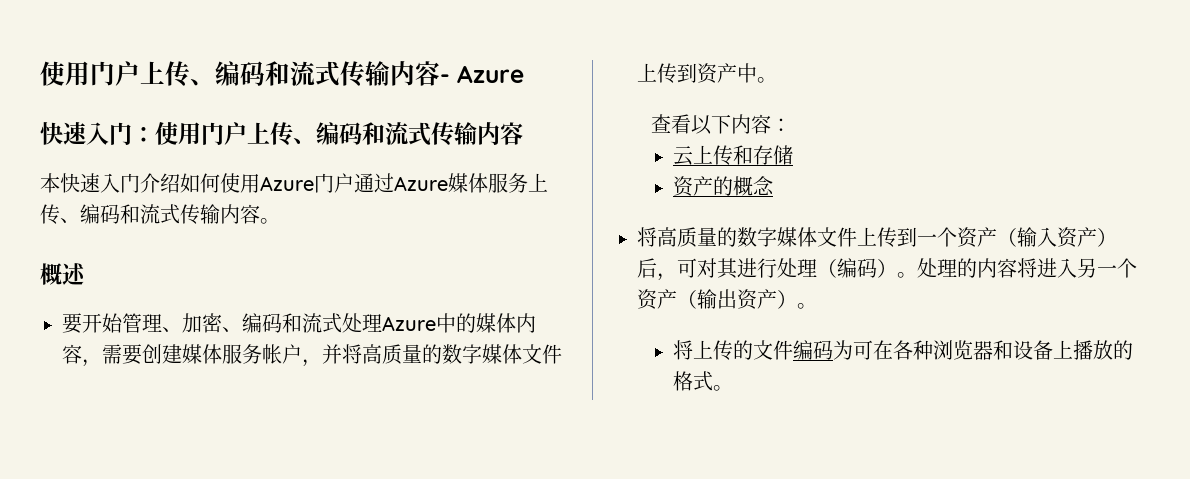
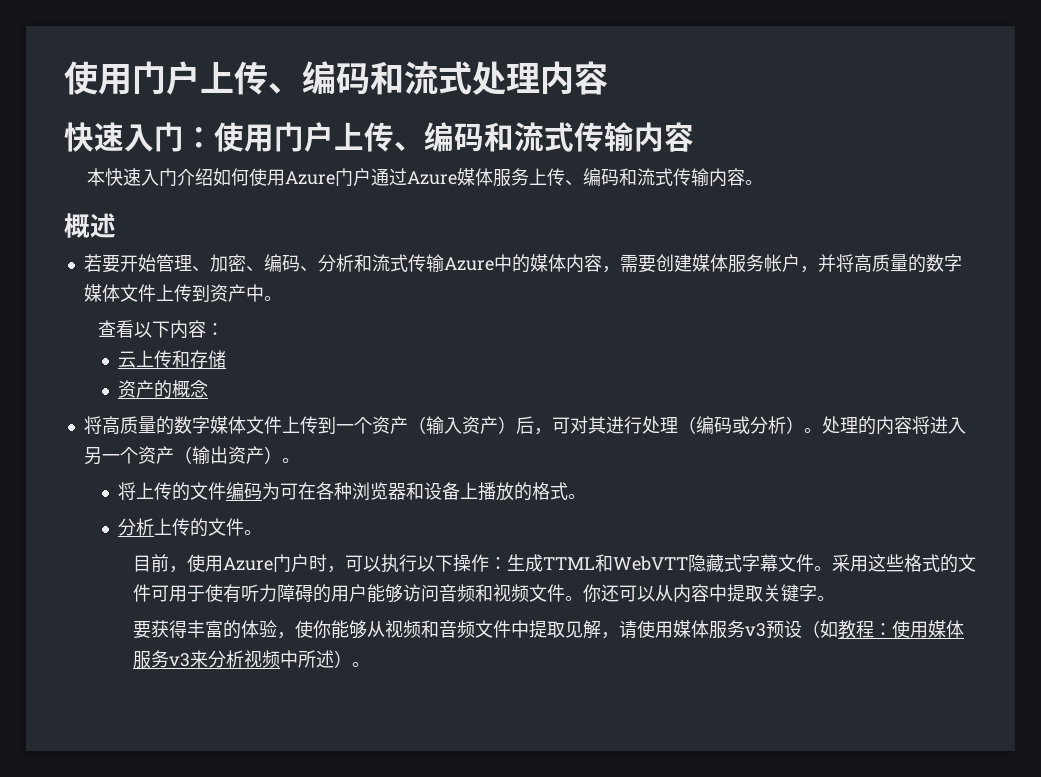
[40,61,524,87] 使用门户上传、编码和流式传输内容- Azure -> [64,61,608,95] 使用门户上传、编码和流式处理内容
(86, 274) none -> [83,254,102,272] 若
[282,313,382,333] 和流式处理 -> [299,254,444,273] 、分析和流式传输
(877, 268) none -> [731,416,786,434] 或分析
(734, 388) none -> [118,518,263,537] [132,554,976,573] [132,584,835,603] [132,620,964,639] [132,650,370,669] // 分析上传的文件。 // 目前，使用Azure门户时，可以执行以下操作：生成TTML和WebVTT隐藏式字幕文件。采用这些格式的文件可用于使有听力障碍的用户能够访问音频和视频文件。你还可以从内容中提取关键字。 // 要获得丰富的体验，使你能够从视频和音频文件中提取见解，请使用媒体服务v3预设（如教程：使用媒体服务v3来分析视频中所述）。

